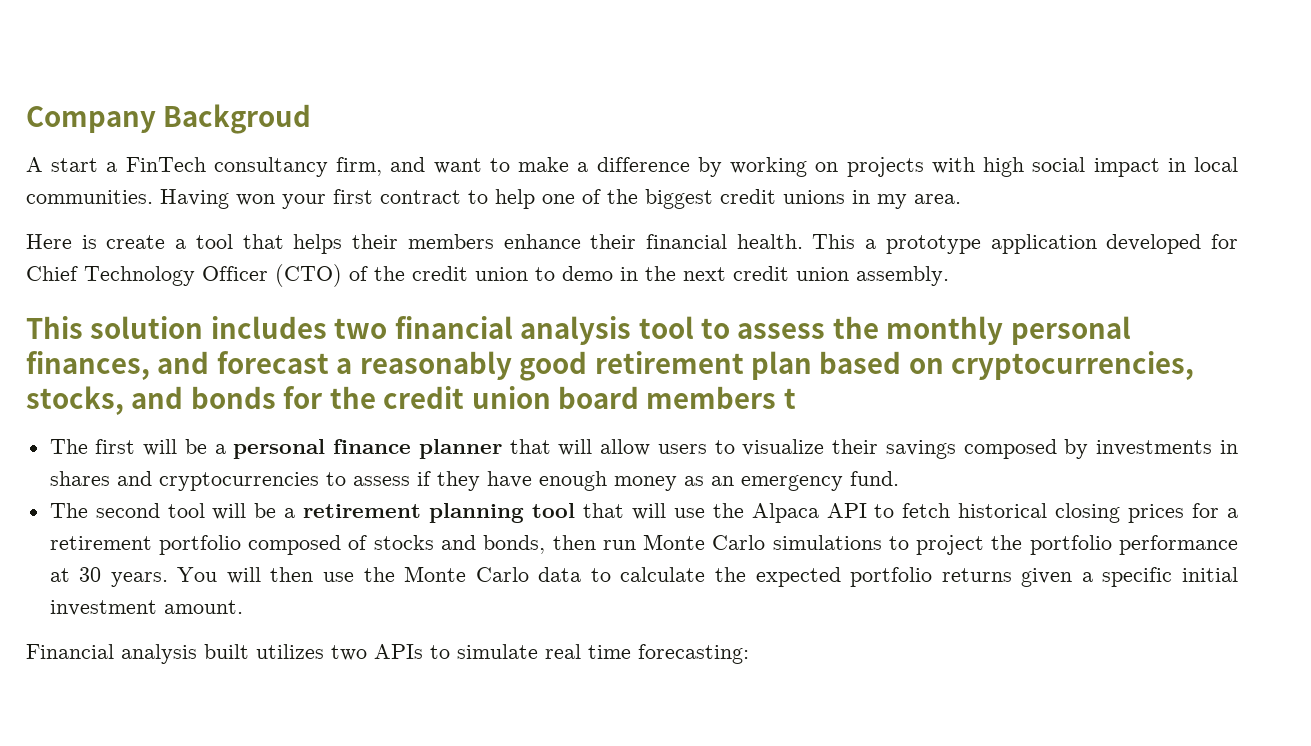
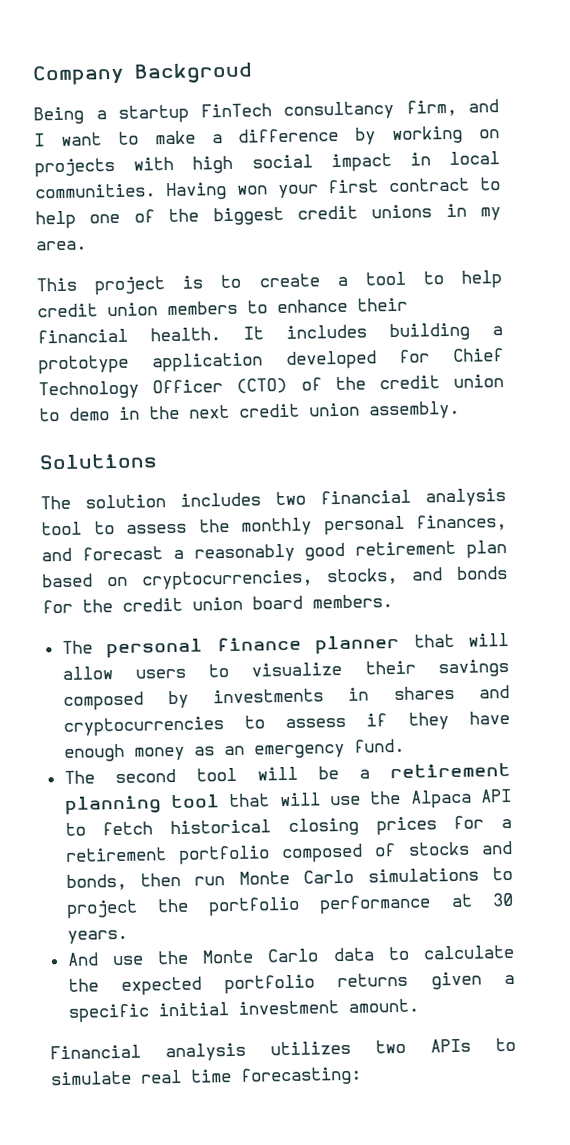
[26,157,118,172] A start a -> [33,104,189,125] Being a startup
(426, 164) none -> [34,133,45,147] I
[26,234,494,254] Here is create a tool that helps their members -> [36,270,502,296] [37,300,268,318] This project is to create a tool to help credit union members to
[812,234,856,249] This -> [243,322,470,342] It includes building
[26,316,83,339] This -> [39,453,158,470] [40,495,71,510] Solutions // The
[646,386,796,409] [49,439,226,456] members t // The first will be a -> [312,594,393,609] [61,640,93,655] members. // The
[177,567,314,584] You will then -> [66,952,99,966] // And
[204,644,249,659] built -> (246, 1052) none

